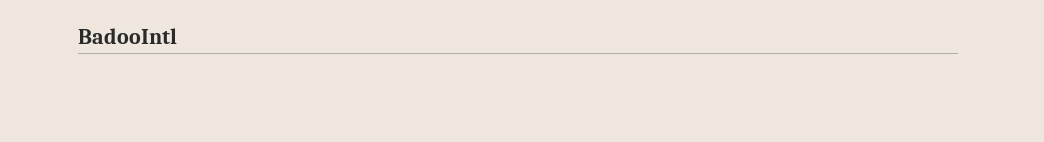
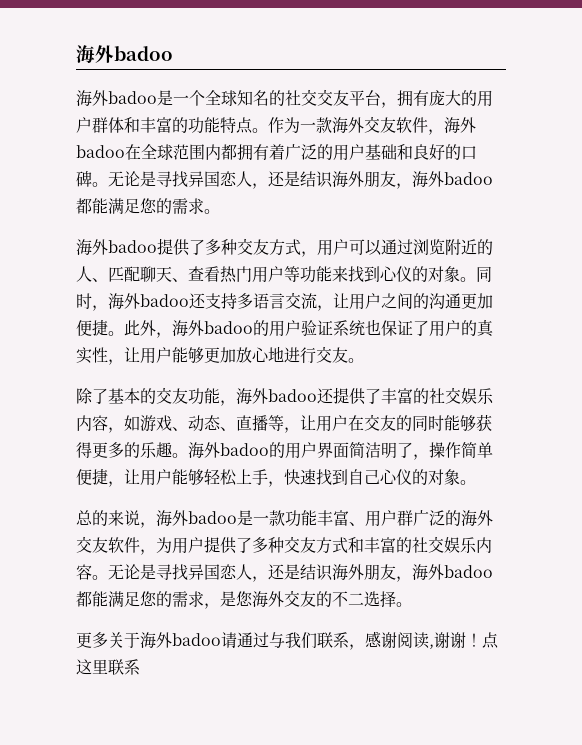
[78,28,177,44] BadooIntl -> [76,45,173,63] [76,89,493,108] [76,116,476,135] [76,144,477,161] [76,171,493,189] [76,198,220,214] [76,238,493,257] [76,266,492,283] [76,292,493,311] [76,319,494,338] [76,346,364,365] [76,387,494,406] [76,414,492,433] [76,442,493,460] [76,468,476,487] [76,510,493,528] [76,536,492,555] [76,564,493,582] [76,590,412,609] [76,631,499,650] [76,659,140,675] 海外badoo // 海外badoo是一个全球知名的社交交友平台，拥有庞大的用户群体和丰富的功能特点。作为一款海外交友软件，海外badoo在全球范围内都拥有着广泛的用户基础和良好的口碑。无论是寻找异国恋人，还是结识海外朋友，海外badoo都能满足您的需求。 // 海外badoo提供了多种交友方式，用户可以通过浏览附近的人、匹配聊天、查看热门用户等功能来找到心仪的对象。同时，海外badoo还支持多语言交流，让用户之间的沟通更加便捷。此外，海外badoo的用户验证系统也保证了用户的真实性，让用户能够更加放心地进行交友。 // 除了基本的交友功能，海外badoo还提供了丰富的社交娱乐内容，如游戏、动态、直播等，让用户在交友的同时能够获得更多的乐趣。海外badoo的用户界面简洁明了，操作简单便捷，让用户能够轻松上手，快速找到自己心仪的对象。 // 总的来说，海外badoo是一款功能丰富、用户群广泛的海外交友软件，为用户提供了多种交友方式和丰富的社交娱乐内容。无论是寻找异国恋人，还是结识海外朋友，海外badoo都能满足您的需求，是您海外交友的不二选择。 // 更多关于海外badoo请通过与我们联系，感谢阅读,谢谢！点这里联系

